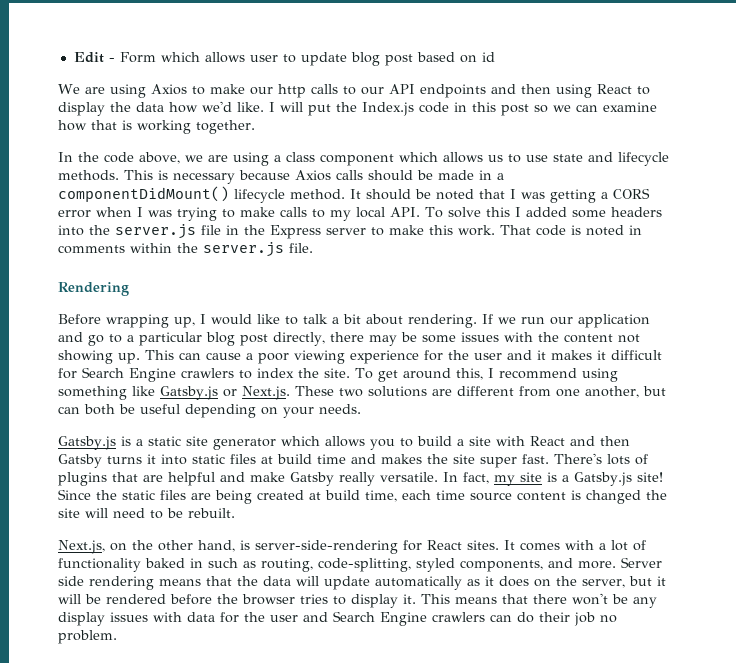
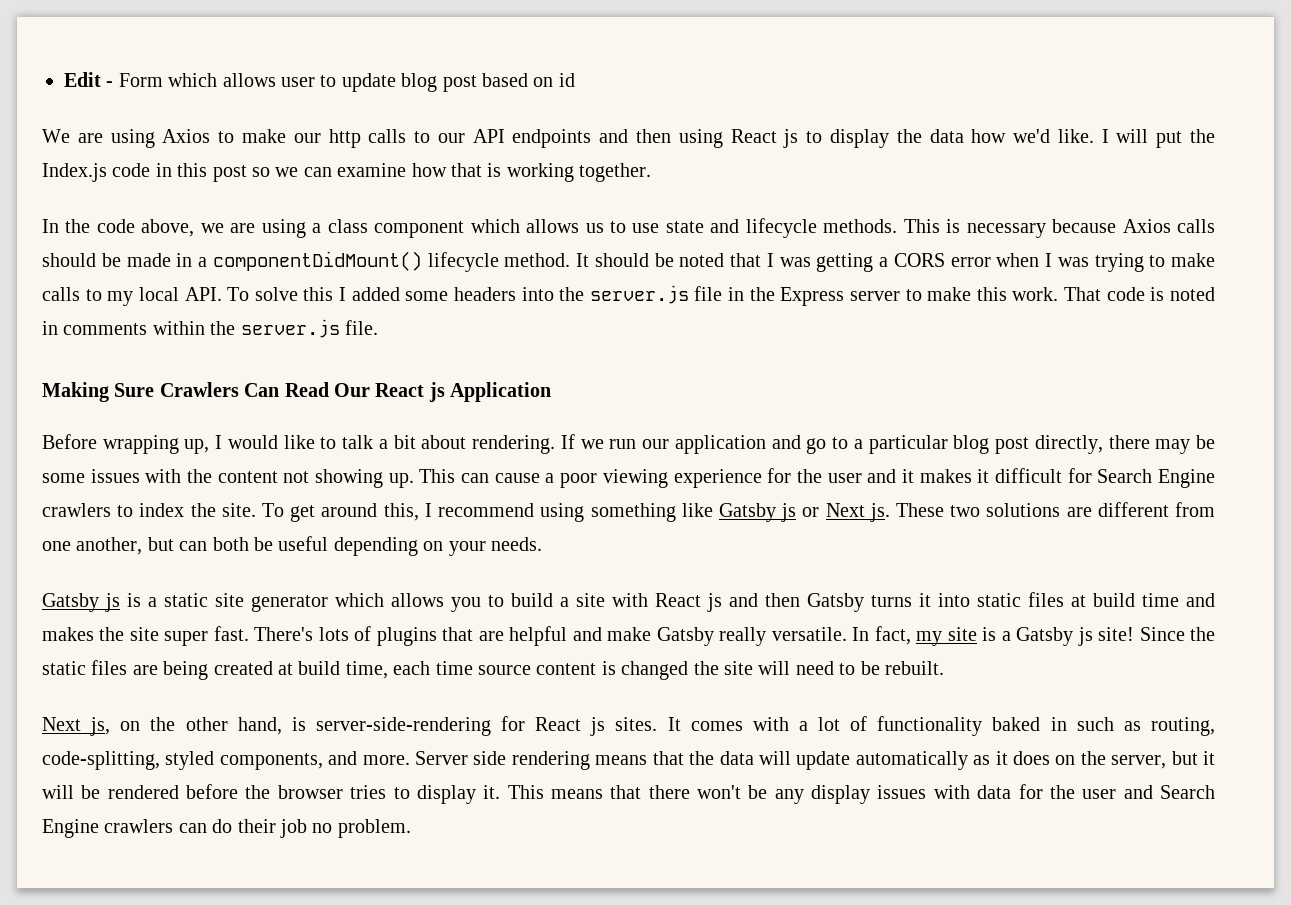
(632, 89) none -> [783,129,799,148] js
[58,282,129,296] Rendering -> [42,382,552,402] Making Sure Crawlers Can Read Our React js Application
[160,386,290,400] Gatsby.js or Next.js. -> [718,503,890,522] Gatsby js or Next js.
[58,436,116,450] Gatsby.js -> [42,593,120,612] Gatsby js
(565, 441) none -> [707,593,722,612] js
[574,472,632,486] Gatsby.js -> [1016,627,1093,646] Gatsby js
[58,540,105,554] Next.js, -> [42,717,111,736] Next js,
(462, 545) none -> [590,717,606,736] js

